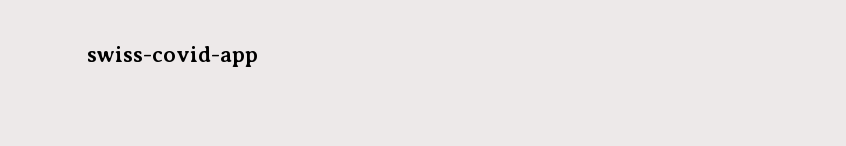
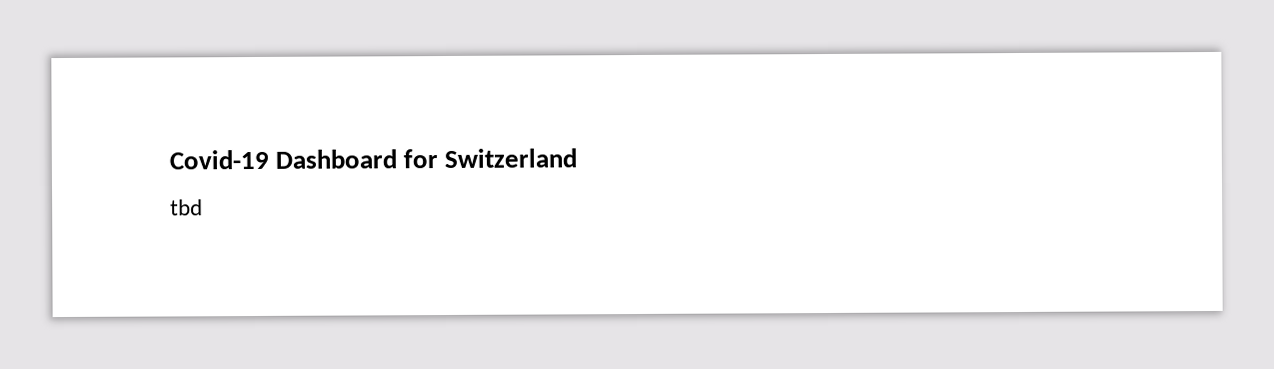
[87,46,258,67] swiss-covid-app -> [169,148,578,170] [170,199,203,216] Covid-19 Dashboard for Switzerland // tbd

